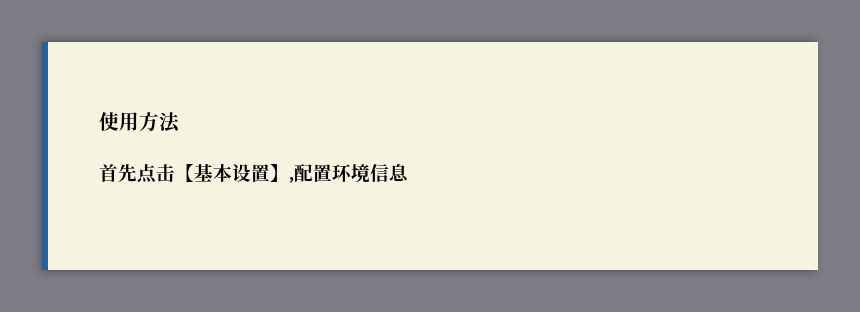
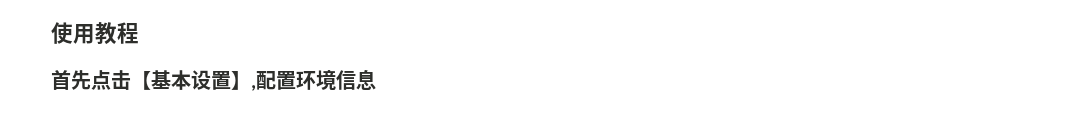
[139,112,180,133] 方法 -> [95,22,139,45] 教程

